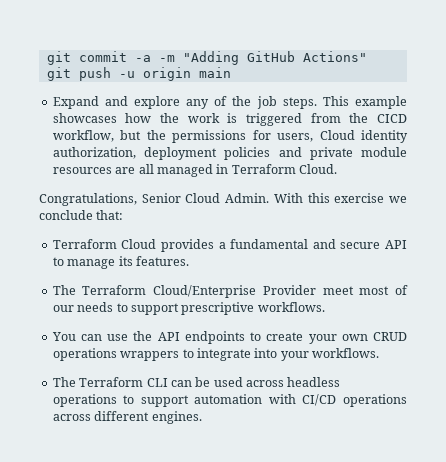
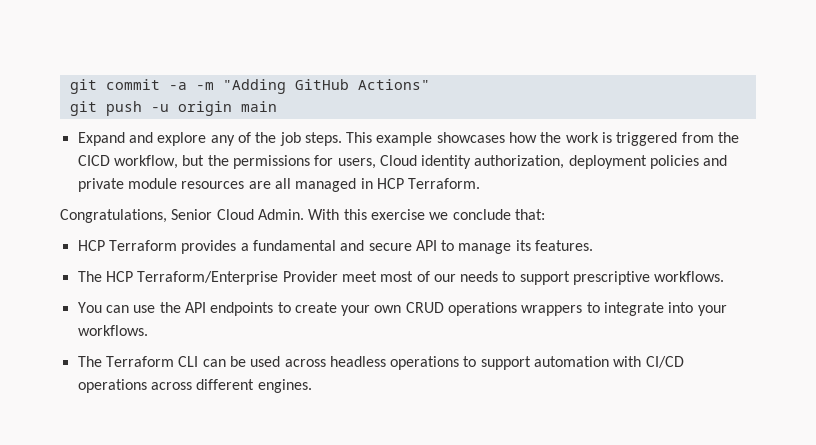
[231,164,337,174] Terraform Cloud. -> [376,178,481,189] HCP Terraform.
[52,239,157,249] Terraform Cloud -> [77,240,177,251] HCP Terraform
[82,285,257,298] Terraform Cloud/Enterprise -> [105,271,279,285] HCP Terraform/Enterprise

